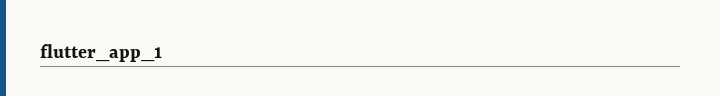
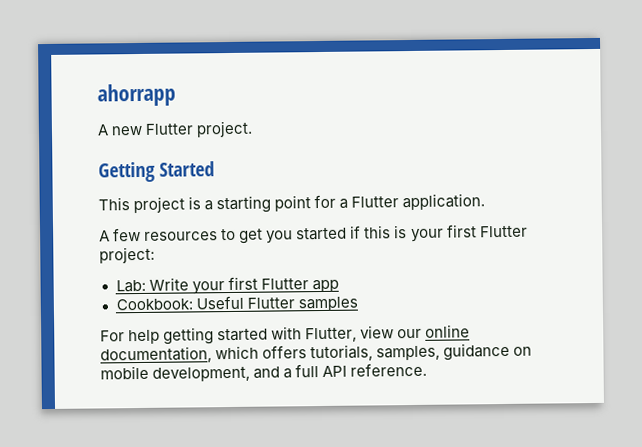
[40,44,162,62] flutter_app_1 -> [97,83,176,107] [97,120,254,138] [98,161,216,183] [98,193,486,214] [99,224,528,244] [99,246,155,264] [115,276,339,295] [115,295,358,312] [100,324,471,345] [100,342,533,364] [100,362,428,382] ahorrapp // A new Flutter project. // Getting Started // This project is a starting point for a Flutter application. // A few resources to get you started if this is your first Flutter project: // Lab: Write your first Flutter app // Cookbook: Useful Flutter samples // For help getting started with Flutter, view our online documentation, which offers tutorials, samples, guidance on mobile development, and a full API reference.

